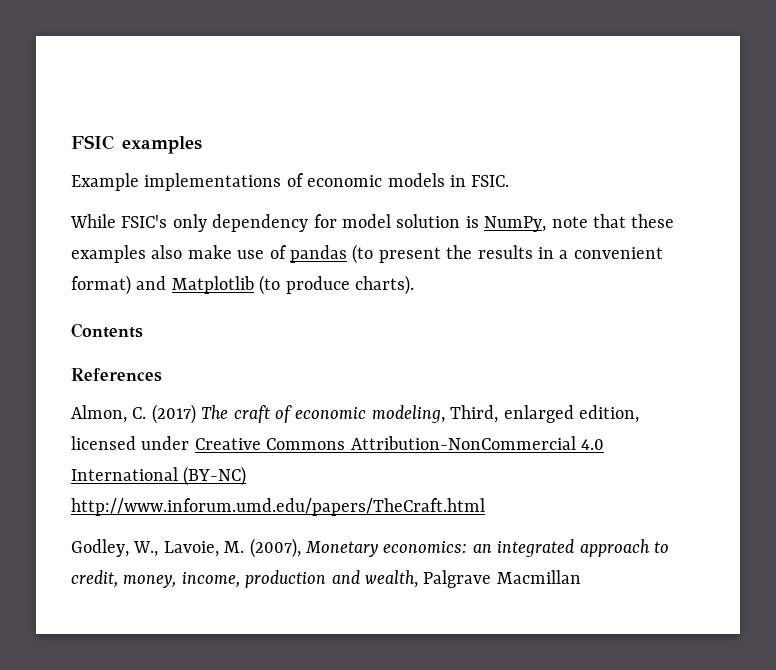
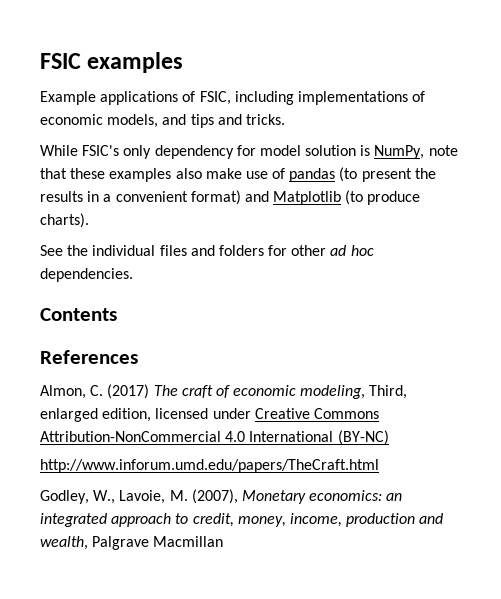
[144,173,510,191] implementations of economic models in FSIC. -> [100,91,426,105] [40,114,285,128] applications of FSIC, including implementations of economic models, and tips and tricks.
(414, 285) none -> [40,245,374,256] [40,268,133,282] // See the individual files and folders for other ad hoc dependencies.

